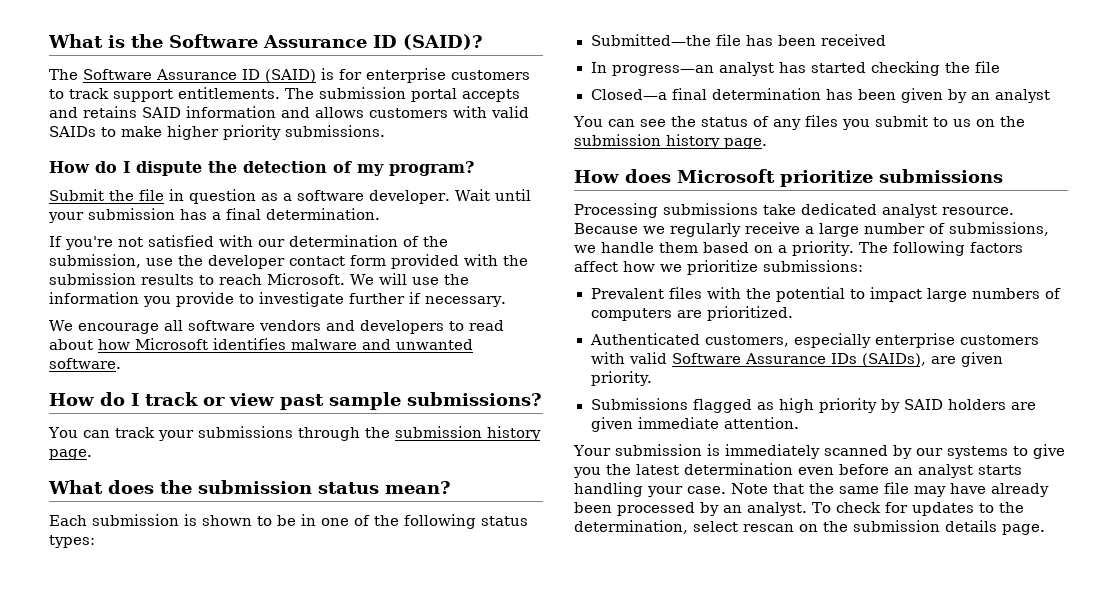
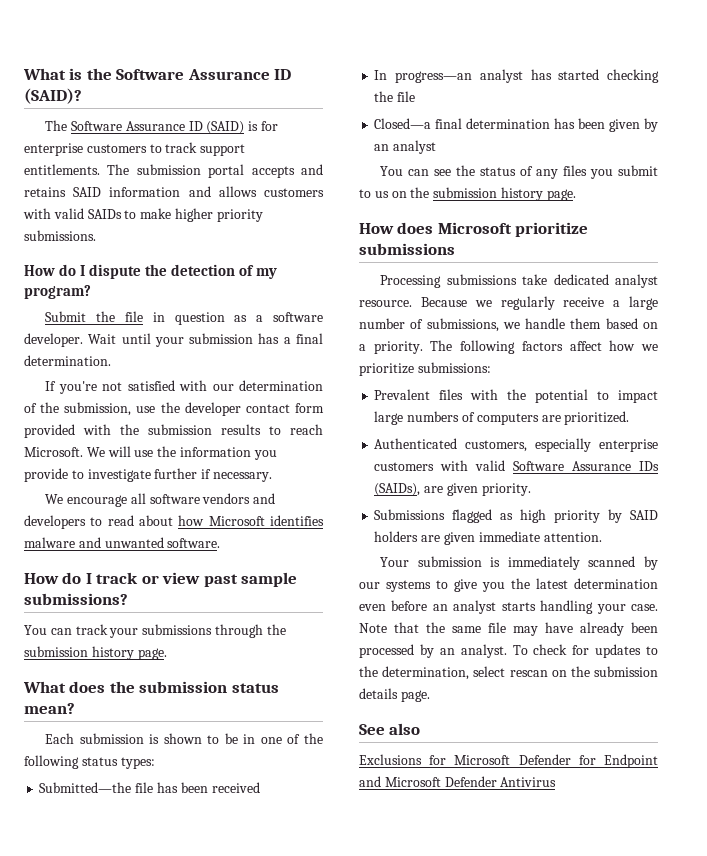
(1045, 529) none -> [359,723,421,735] [359,754,658,768] [359,776,557,787] // See also // Exclusions for Microsoft Defender for Endpoint and Microsoft Defender Antivirus

